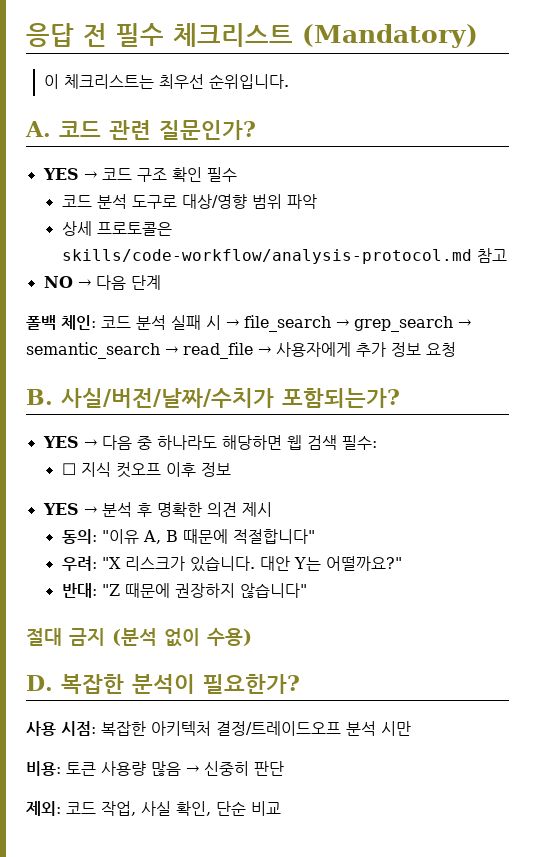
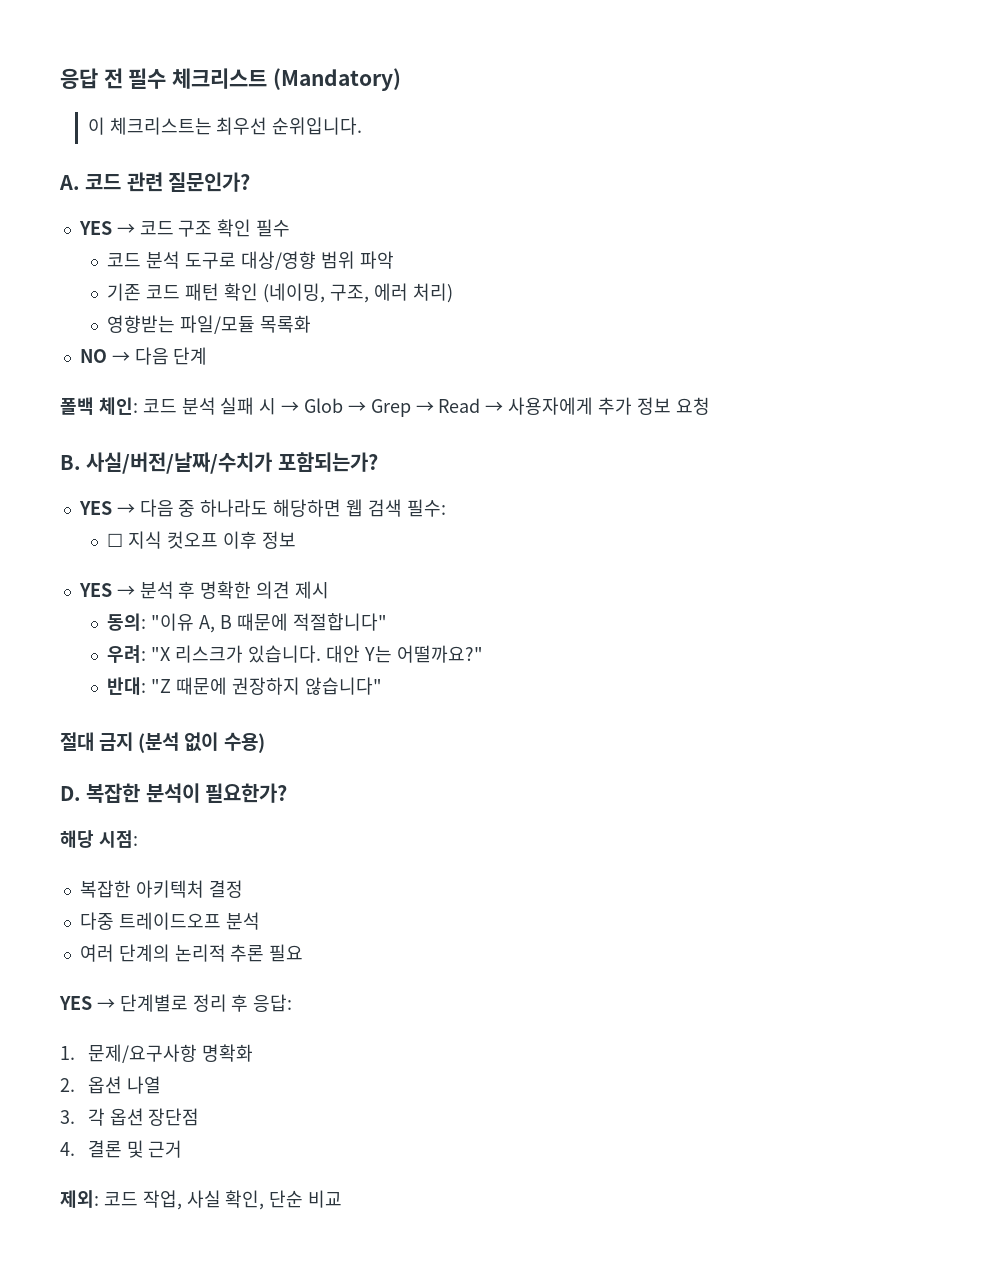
[61,221,172,236] [61,248,507,264] 상세 프로토콜은 skills/code-workflow/analysis-protocol.md 참고 -> [107,283,453,303] [107,315,312,334] 기존 코드 패턴 확인 (네이밍, 구조, 에러 처리) // 영향받는 파일/모듈 목록화
[244,315,471,332] [26,342,253,359] file_search → grep_search → semantic_search → read_file -> [304,398,481,417] Glob → Grep → Read
[26,721,56,736] 사용 -> [60,830,94,848] 해당
(96, 728) none -> (138, 839) //
[216,721,411,736] [26,761,284,776] 결정/트레이드오프 분석 시만 // 비용: 토큰 사용량 많음 → 신중히 판단 -> [208,880,243,898] [79,912,260,930] [79,944,304,962] [59,994,293,1012] [60,1044,253,1063] [60,1076,161,1094] [60,1108,200,1126] [60,1140,183,1158] 결정 // 다중 트레이드오프 분석 // 여러 단계의 논리적 추론 필요 // YES → 단계별로 정리 후 응답: // 1. 문제/요구사항 명확화 // 2. 옵션 나열 // 3. 각 옵션 장단점 // 4. 결론 및 근거

